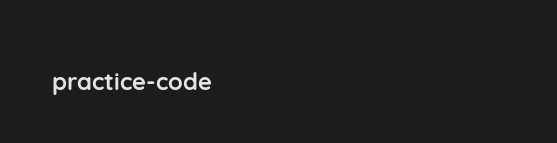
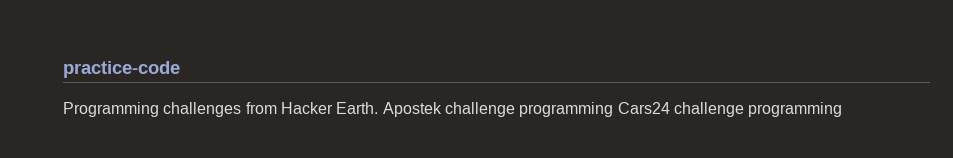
(212, 83) none -> [63,102,843,117] // Programming challenges from Hacker Earth. Apostek challenge programming Cars24 challenge programming

